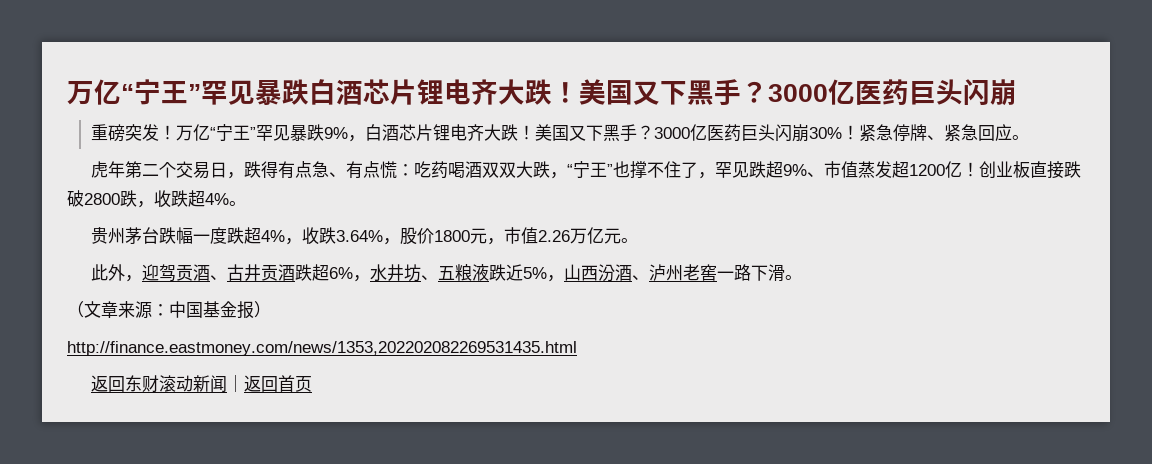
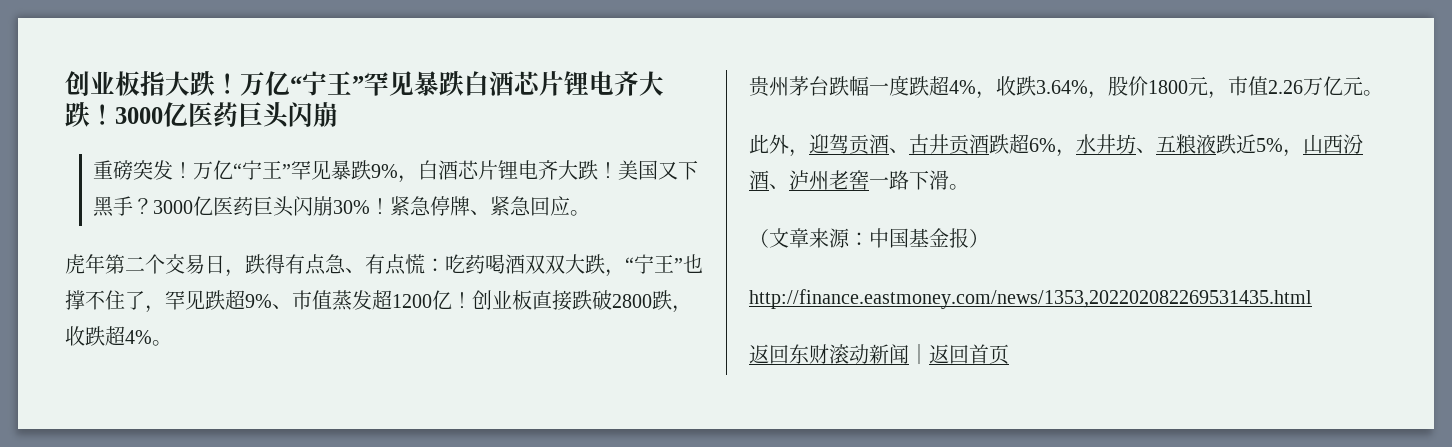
(67, 93) none -> [65,71,240,96] 创业板指大跌！
[579,79,768,106] 美国又下黑手？ -> (115, 114) none

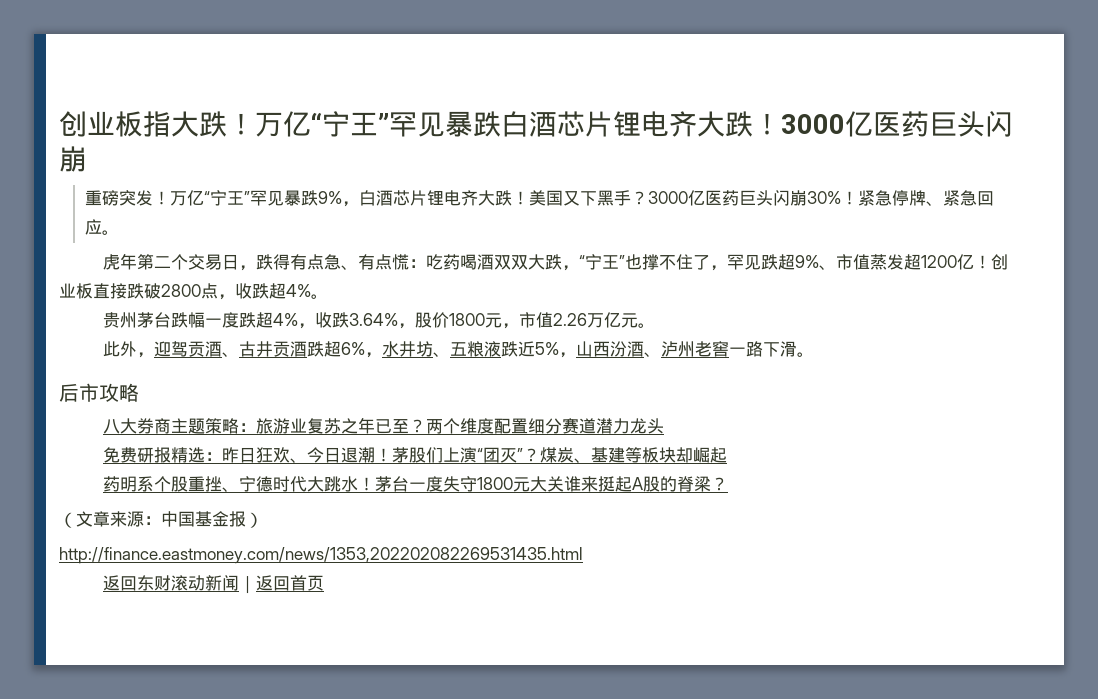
[652,290,672,310] 跌 -> [201,283,218,299] 点
(969, 187) none -> [59,383,139,402] [102,417,664,434] [102,447,727,463] [102,476,728,492] // 后市攻略 // 八大券商主题策略：旅游业复苏之年已至？两个维度配置细分赛道潜力龙头 // 免费研报精选：昨日狂欢、今日退潮！茅股们上演“团灭”？煤炭、基建等板块却崛起 // 药明系个股重挫、宁德时代大跳水！茅台一度失守1800元大关谁来挺起A股的脊梁？

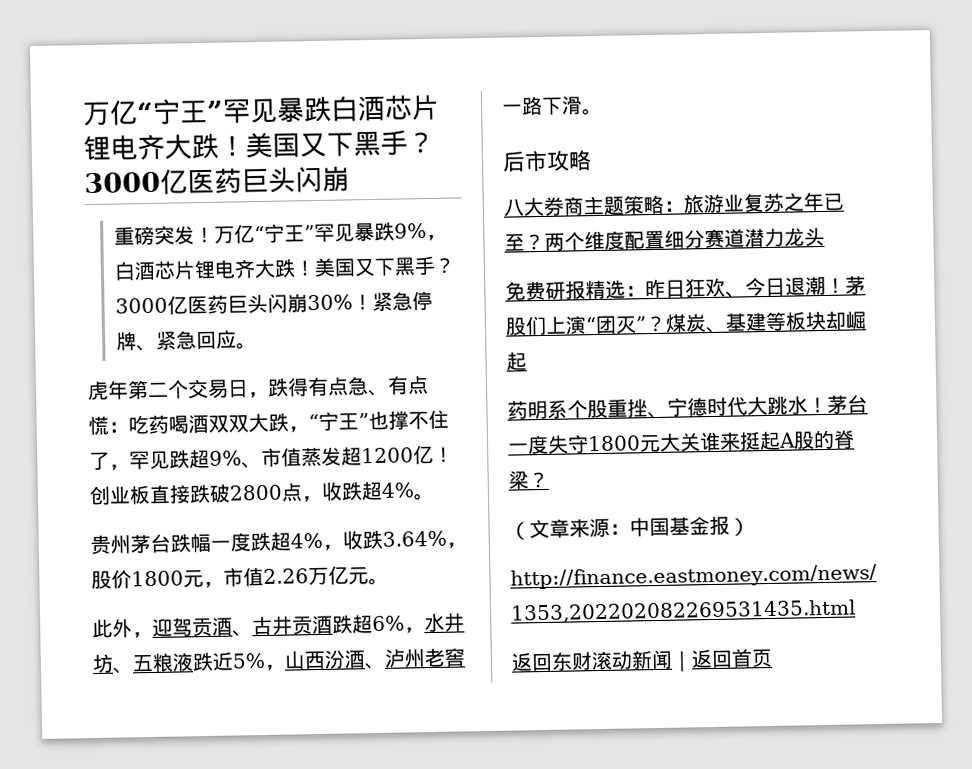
[59,111,255,137] 创业板指大跌！ -> (82, 114) none
(781, 124) none -> [245,130,435,159] 美国又下黑手？

